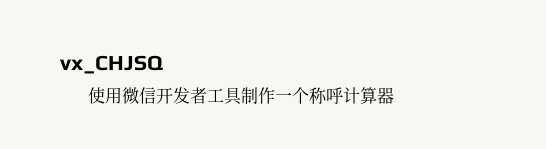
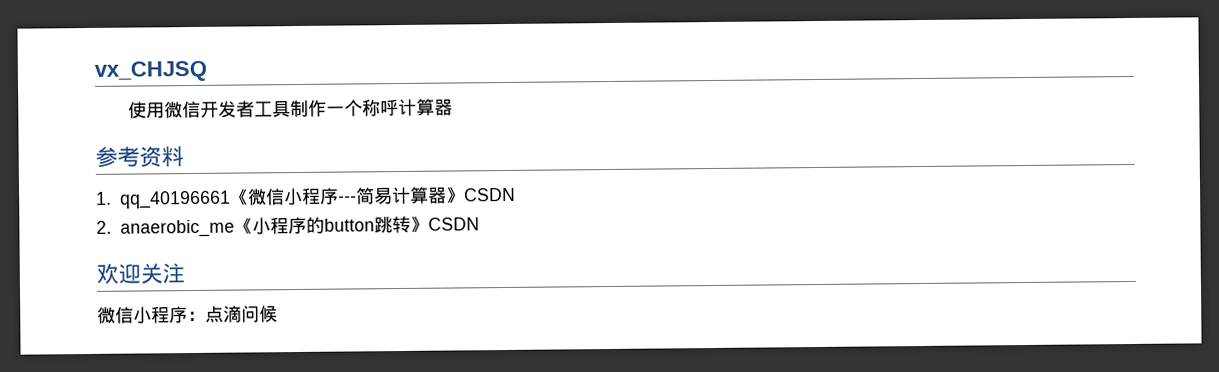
(395, 95) none -> [95,146,184,168] [96,186,516,209] [96,215,480,238] [96,263,185,285] [97,305,278,324] // 参考资料 // 1. qq_40196661《微信小程序---简易计算器》CSDN // 2. anaerobic_me《小程序的button跳转》CSDN // 欢迎关注 // 微信小程序：点滴问候

